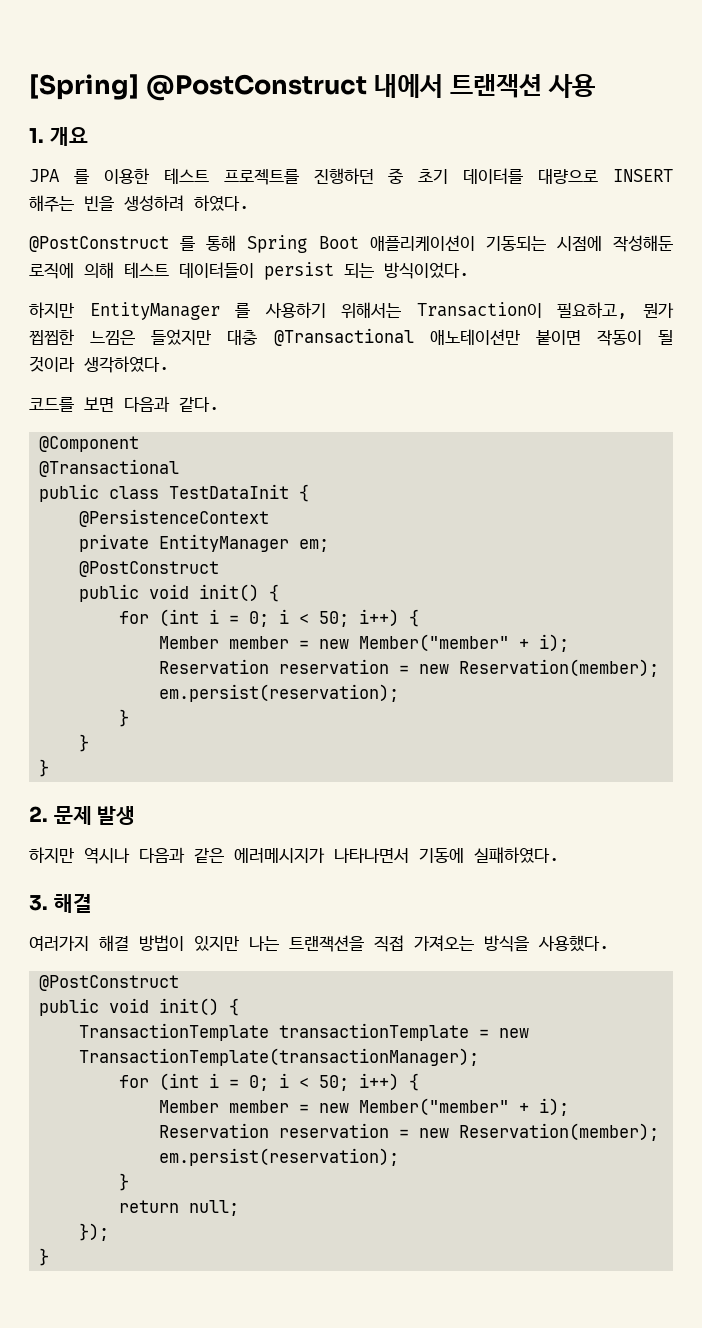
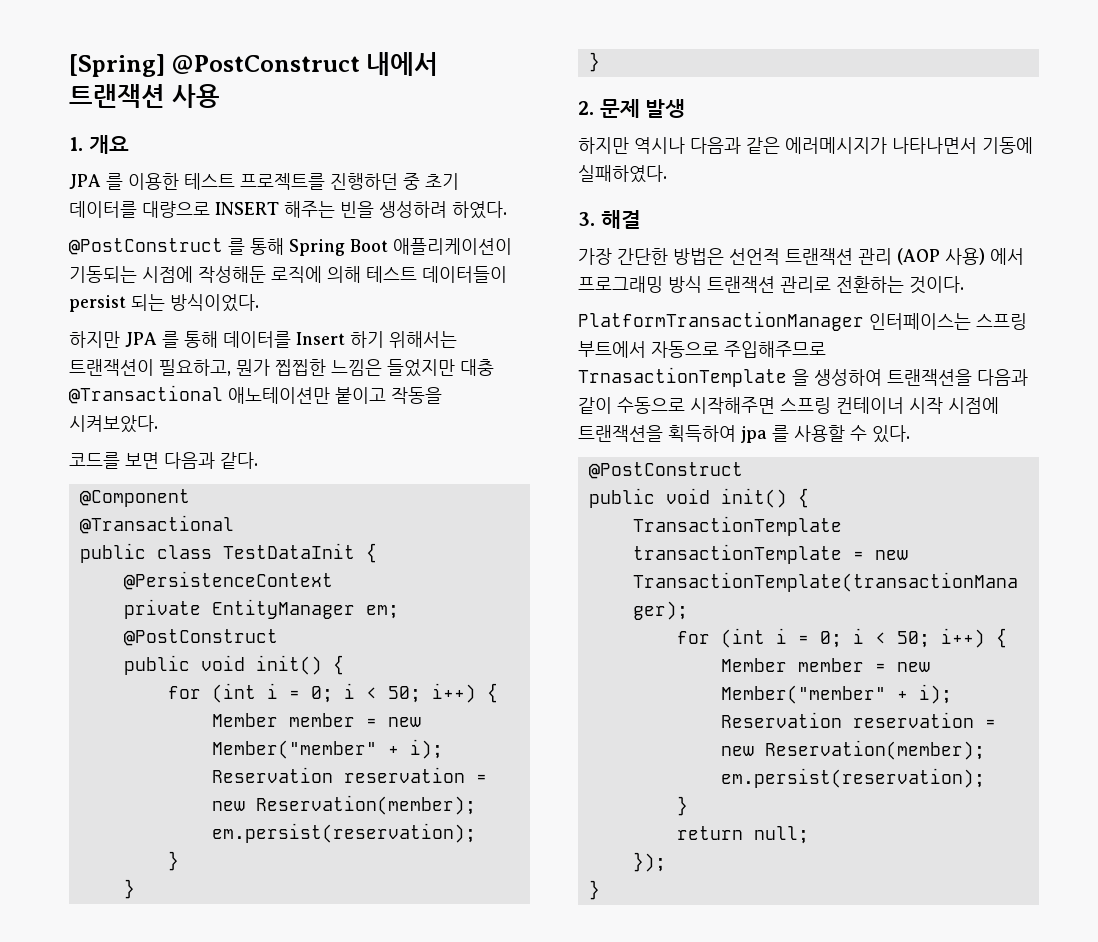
[89,302,542,320] EntityManager 를 사용하기 위해서는 Transaction이 -> [125,331,457,348] [69,359,154,376] JPA 를 통해 데이터를 Insert 하기 위해서는 트랜잭션이
[535,330,673,346] [29,356,169,373] 붙이면 작동이 될 것이라 생각하였다. -> [335,387,442,404] [69,415,158,433] 붙이고 작동을 시켜보았다.
[29,935,609,952] 여러가지 해결 방법이 있지만 나는 트랜잭션을 직접 가져오는 방식을 사용했다. -> [578,248,1024,265] [578,276,964,294] [578,311,1027,331] [578,341,826,358] [578,367,1028,387] [578,397,999,414] [578,425,910,443] 가장 간단한 방법은 선언적 트랜잭션 관리 (AOP 사용) 에서 프로그래밍 방식 트랜잭션 관리로 전환하는 것이다. // PlatformTransactionManager 인터페이스는 스프링 부트에서 자동으로 주입해주므로 TrnasactionTemplate 을 생성하여 트랜잭션을 다음과 같이 수동으로 시작해주면 스프링 컨테이너 시작 시점에 트랜잭션을 획득하여 jpa 를 사용할 수 있다.

